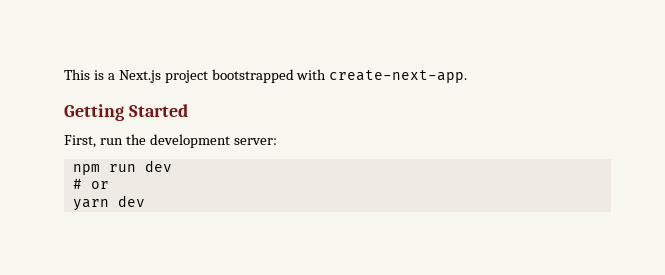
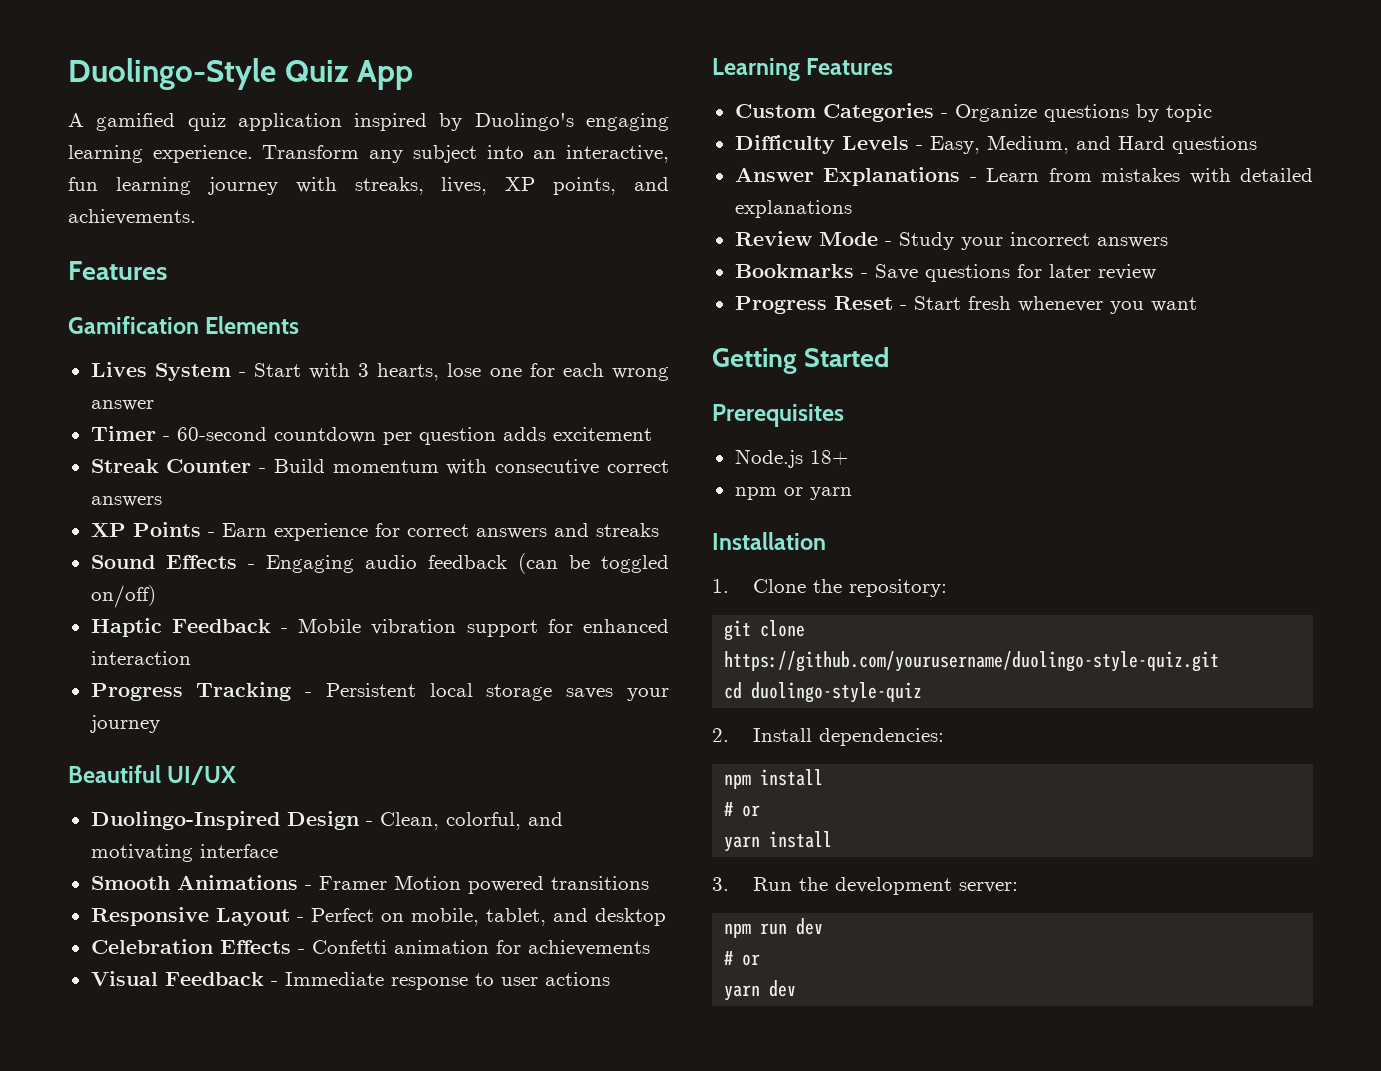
[64,69,468,83] [64,104,188,121] [64,135,123,148] This is a Next.js project bootstrapped with create-next-app. // Getting Started // First, run -> [68,58,414,90] [68,113,669,131] [68,145,669,163] [68,177,669,195] [68,209,196,225] [68,261,167,280] [68,316,300,334] [90,362,669,381] [90,400,154,411] [90,426,652,445] [90,459,669,475] [90,496,162,507] [90,522,659,541] [90,553,669,574] [90,585,156,608] [90,618,669,637] [90,651,191,665] [90,682,669,701] [89,715,160,733] [68,765,237,785] [90,811,563,830] [90,844,278,862] [90,875,649,894] [90,907,666,926] [90,939,650,956] [90,971,610,990] [712,58,894,81] [734,103,1212,122] [734,135,1257,154] [734,167,1313,186] [734,200,852,218] [734,231,1168,250] [734,264,1156,282] [734,296,1197,314] [712,347,890,374] [712,404,844,427] [734,449,848,468] [734,487,852,500] [712,532,826,550] [712,579,947,597] [724,620,806,641] [724,651,1220,672] [724,682,923,703] [712,728,944,746] [724,769,824,789] [724,802,761,817] [724,831,833,852] [712,877,792,891] Duolingo-Style Quiz App // A gamified quiz application inspired by Duolingo's engaging learning experience. Transform any subject into an interactive, fun learning journey with streaks, lives, XP points, and achievements. // Features // Gamification Elements // Lives System - Start with 3 hearts, lose one for each wrong answer // Timer - 60-second countdown per question adds excitement // Streak Counter - Build momentum with consecutive correct answers // XP Points - Earn experience for correct answers and streaks // Sound Effects - Engaging audio feedback (can be toggled on/off) // Haptic Feedback - Mobile vibration support for enhanced interaction // Progress Tracking - Persistent local storage saves your journey // Beautiful UI/UX // Duolingo-Inspired Design - Clean, colorful, and motivating interface // Smooth Animations - Framer Motion powered transitions // Responsive Layout - Perfect on mobile, tablet, and desktop // Celebration Effects - Confetti animation for achievements // Visual Feedback - Immediate response to user actions // Learning Features // Custom Categories - Organize questions by topic // Difficulty Levels - Easy, Medium, and Hard questions // Answer Explanations - Learn from mistakes with detailed explanations // Review Mode - Study your incorrect answers // Bookmarks - Save questions for later review // Progress Reset - Start fresh whenever you want // Getting Started // Prerequisites // Node.js 18+ // npm or yarn // Installation // 1. Clone the repository: // git clone https://github.com/yourusername/duolingo-style-quiz.git // cd duolingo-style-quiz // 2. Install dependencies: // npm install // # or // yarn install // 3. Run

